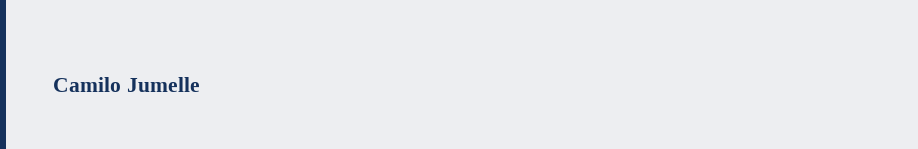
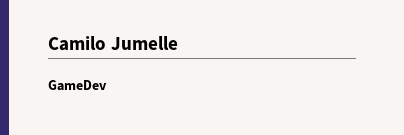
(200, 84) none -> [48,80,107,91] // GameDev

